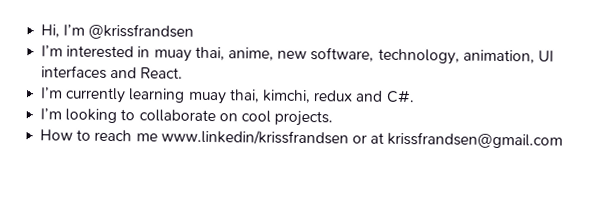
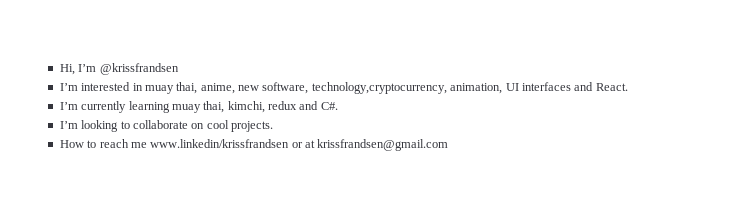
[377,48,460,65] technology, -> [311,82,447,94] technology,cryptocurrency,

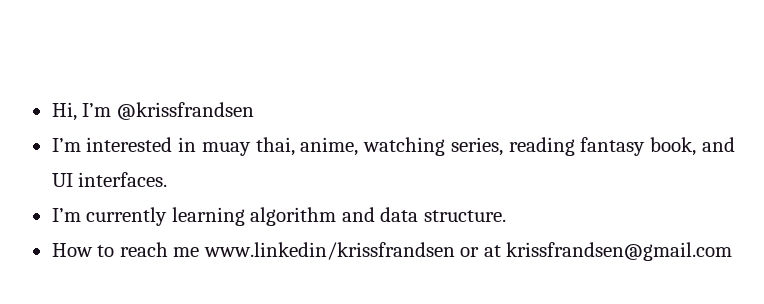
[238,82,628,94] [59,101,338,113] [59,120,273,132] new software, technology,cryptocurrency, animation, UI interfaces and React. // I’m currently learning muay thai, kimchi, redux and C#. // I’m looking to collaborate on cool projects. -> [363,137,735,156] [51,172,168,187] [51,207,506,226] watching series, reading fantasy book, and UI interfaces. // I’m currently learning algorithm and data structure.

